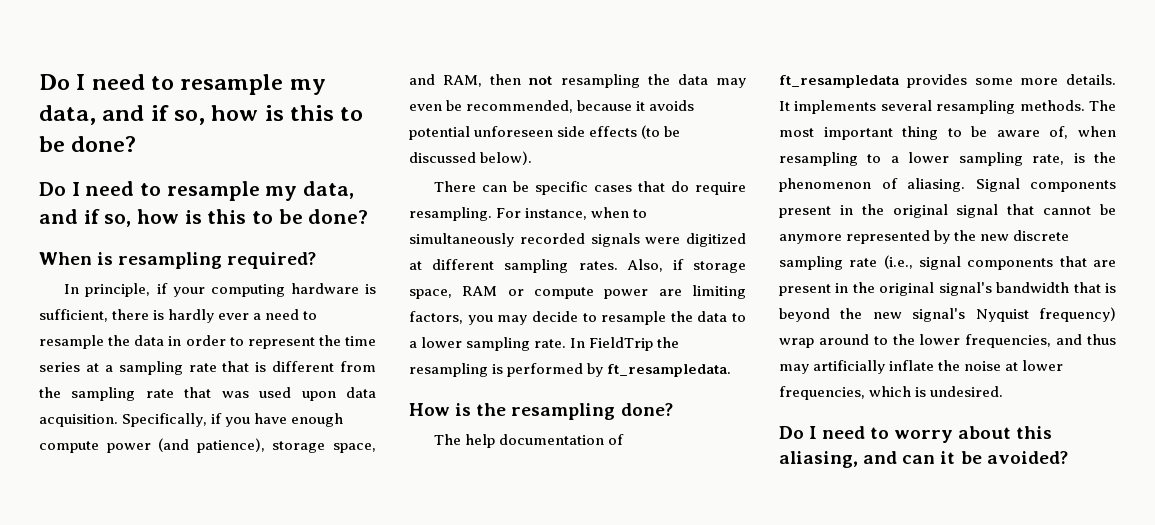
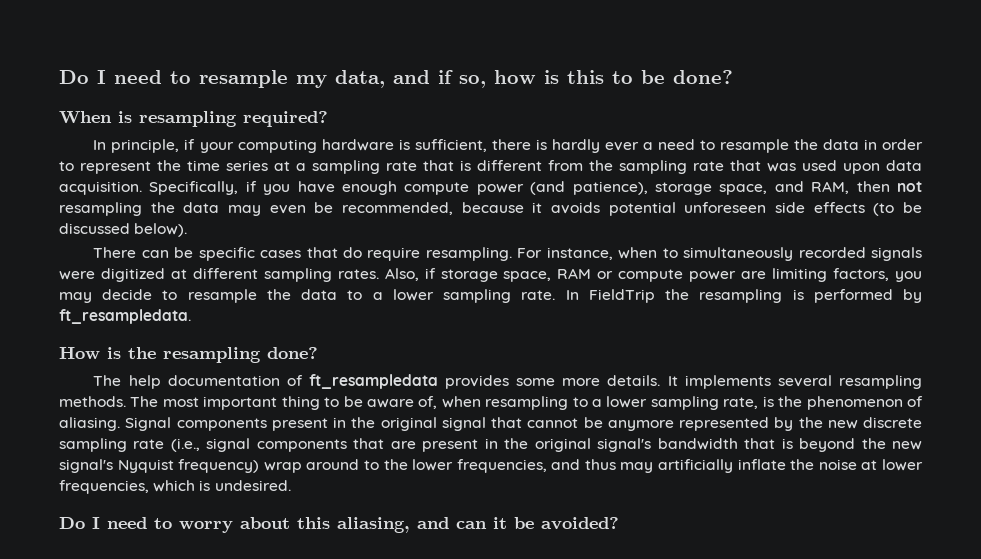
[39,181,355,201] [39,209,369,227] // Do I need to resample my data, and if so, how is this to be done? -> (733, 77) none

